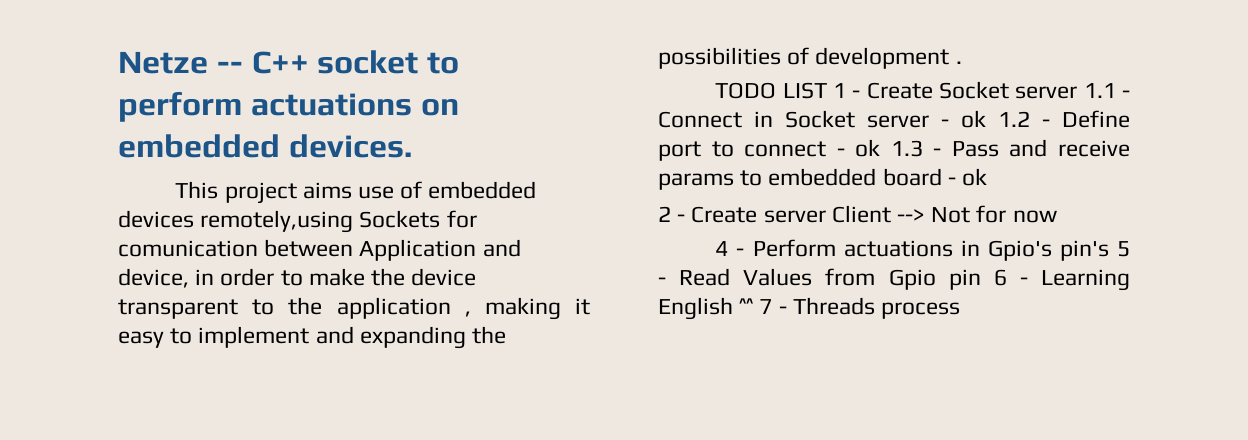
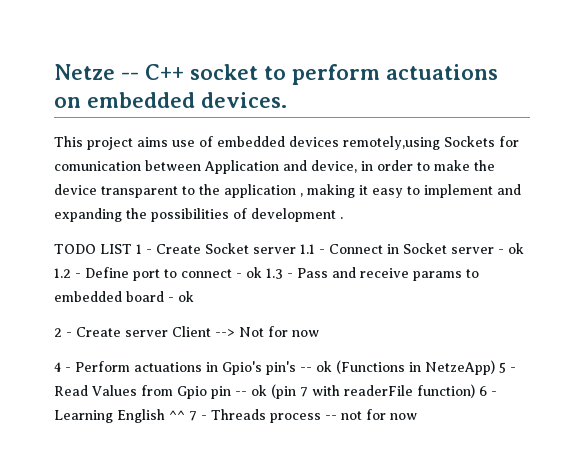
(1109, 250) none -> [300,360,495,375] -- ok (Functions in NetzeApp)
(981, 279) none -> [235,384,475,399] -- ok (pin 7 with readerFile function)
(961, 310) none -> [325,409,417,420] -- not for now

